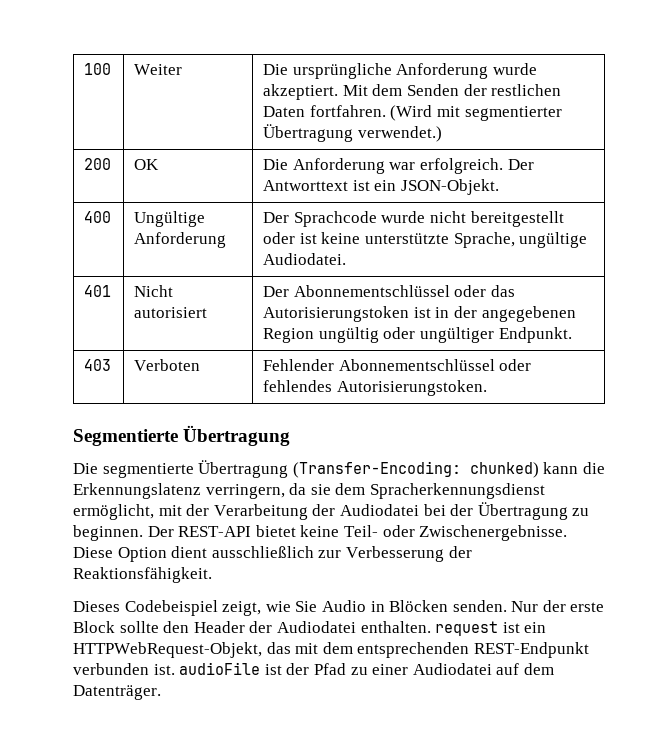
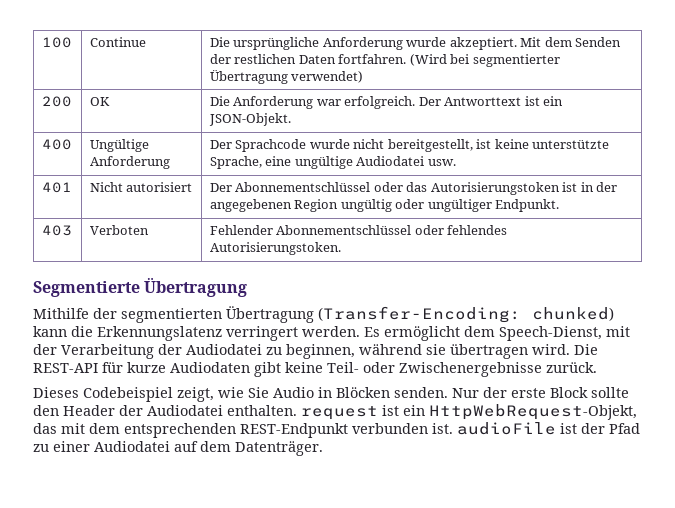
[134,64,183,75] Weiter -> [89,37,146,47] Continue
[436,106,460,117] mit -> [450,54,470,64] bei
[357,126,442,142] verwendet.) -> [291,71,364,83] verwendet)
[470,211,564,227] [263,232,296,244] bereitgestellt oder -> [387,139,473,152] bereitgestellt,
[519,232,588,248] [263,253,347,265] ungültige Audiodatei. -> [265,156,456,169] eine ungültige Audiodatei usw.
[73,463,194,478] Die segmentierte -> [33,308,222,323] Mithilfe der segmentierten
[205,483,545,499] [73,504,154,520] verringern, da sie dem Spracherkennungsdienst ermöglicht, -> [226,326,602,341] verringert werden. Es ermöglicht dem Speech-Dienst,
[423,502,590,520] [73,525,568,541] [73,546,472,562] [73,567,212,583] bei der Übertragung zu beginnen. Der REST-API bietet keine Teil- oder Zwischenergebnisse. Diese Option dient ausschließlich zur Verbesserung der Reaktionsfähigkeit. -> [266,344,598,359] [33,362,597,377] zu beginnen, während sie übertragen wird. Die REST-API für kurze Audiodaten gibt keine Teil- oder Zwischenergebnisse zurück.
[73,642,262,658] HTTPWebRequest-Objekt, -> [429,404,637,420] HttpWebRequest-Objekt,

